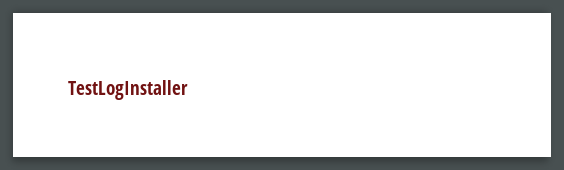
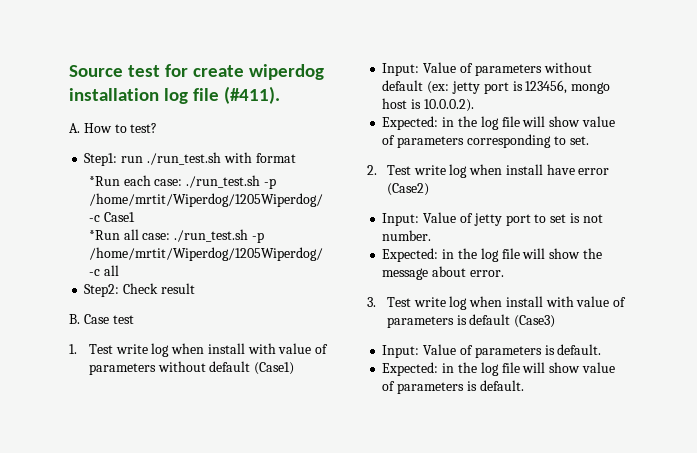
[68,80,188,100] TestLogInstaller -> [69,64,324,80] [69,86,280,104] [69,123,158,133] [84,152,296,166] [88,175,276,189] [88,193,323,207] [88,212,135,222] [88,229,264,243] [88,247,323,261] [88,265,119,276] [84,283,195,297] [69,314,134,324] [69,343,329,357] [88,361,295,375] [382,62,592,76] [382,80,611,94] [382,98,474,112] [382,116,615,130] [382,134,589,148] [367,164,610,178] [386,183,429,196] [382,212,603,226] [382,230,432,241] [382,248,602,262] [382,266,504,280] [367,296,627,310] [386,314,556,328] [382,344,602,358] [382,362,615,376] [382,380,524,394] Source test for create wiperdog installation log file (#411). // A. How to test? // Step1: run ./run_test.sh with format // *Run each case: ./run_test.sh -p /home/mrtit/Wiperdog/1205Wiperdog/ -c Case1 // *Run all case: ./run_test.sh -p /home/mrtit/Wiperdog/1205Wiperdog/ -c all // Step2: Check result // B. Case test // 1. Test write log when install with value of parameters without default (Case1) // Input: Value of parameters without default (ex: jetty port is 123456, mongo host is 10.0.0.2). // Expected: in the log file will show value of parameters corresponding to set. // 2. Test write log when install have error (Case2) // Input: Value of jetty port to set is not number. // Expected: in the log file will show the message about error. // 3. Test write log when install with value of parameters is default (Case3) // Input: Value of parameters is default. // Expected: in the log file will show value of parameters is default.

